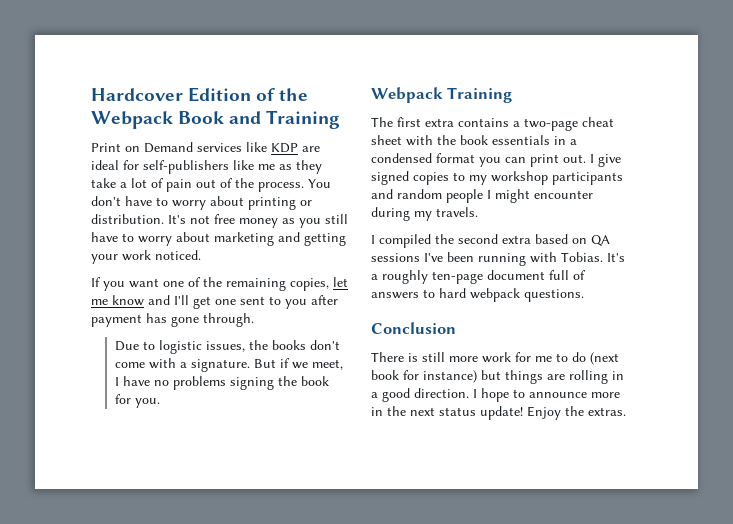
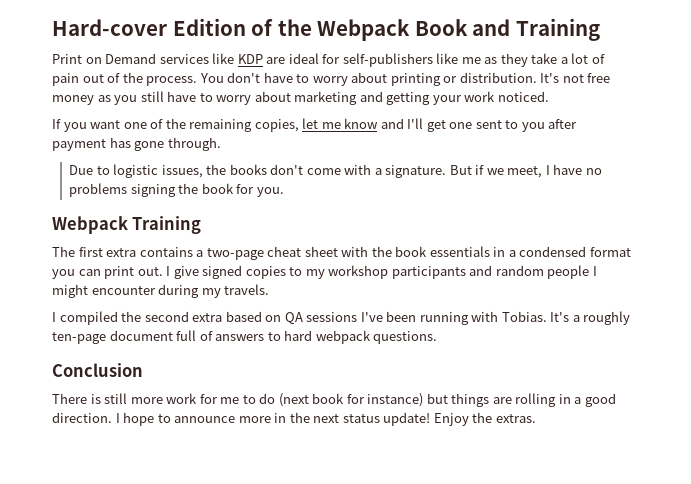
[91,88,183,101] Hardcover -> [52,19,167,36] Hard-cover

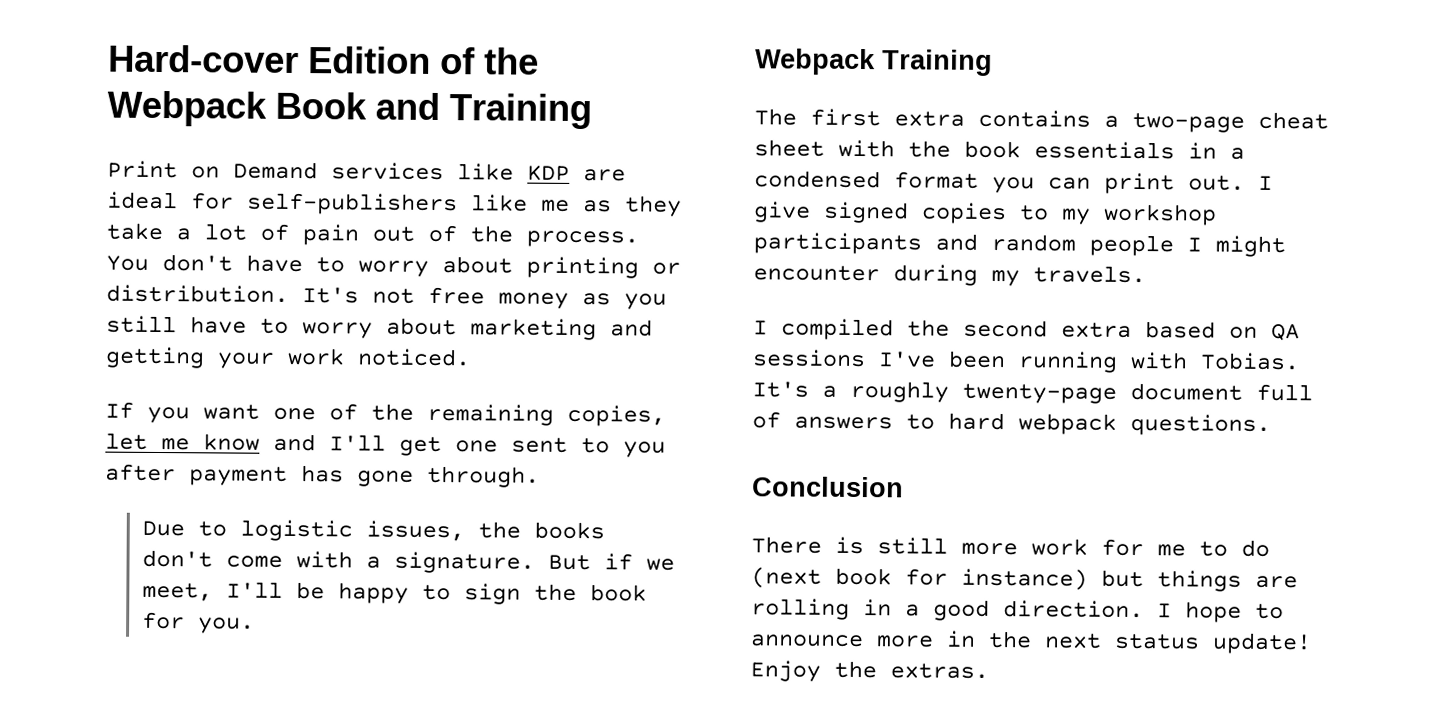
[545,164,602,175] [69,183,176,197] I have no problems signing -> [226,581,522,605] I'll be happy to sign
[52,332,106,344] ten-page -> [962,383,1117,404] twenty-page

